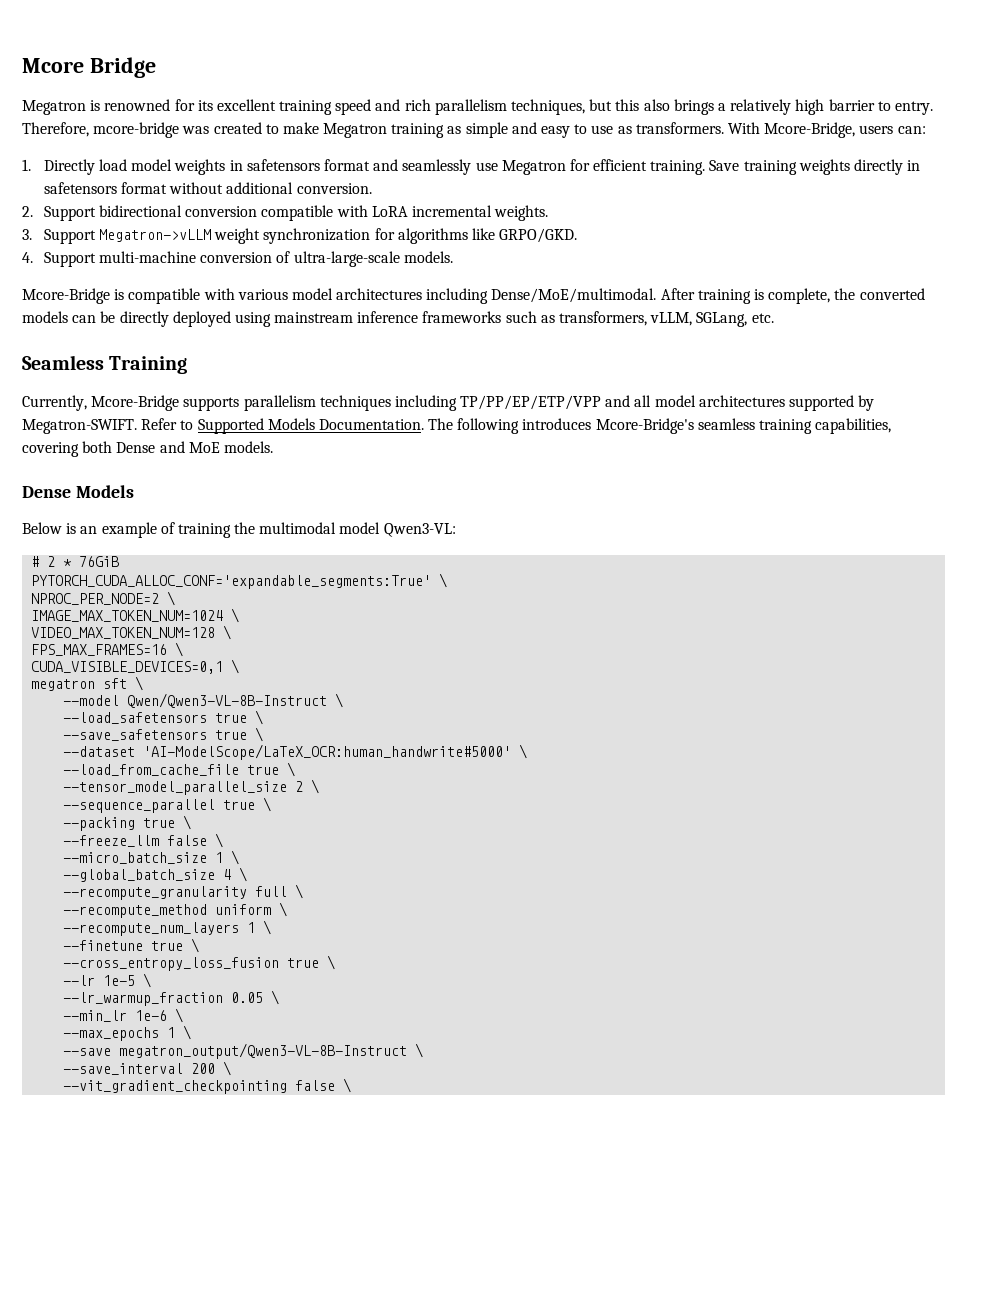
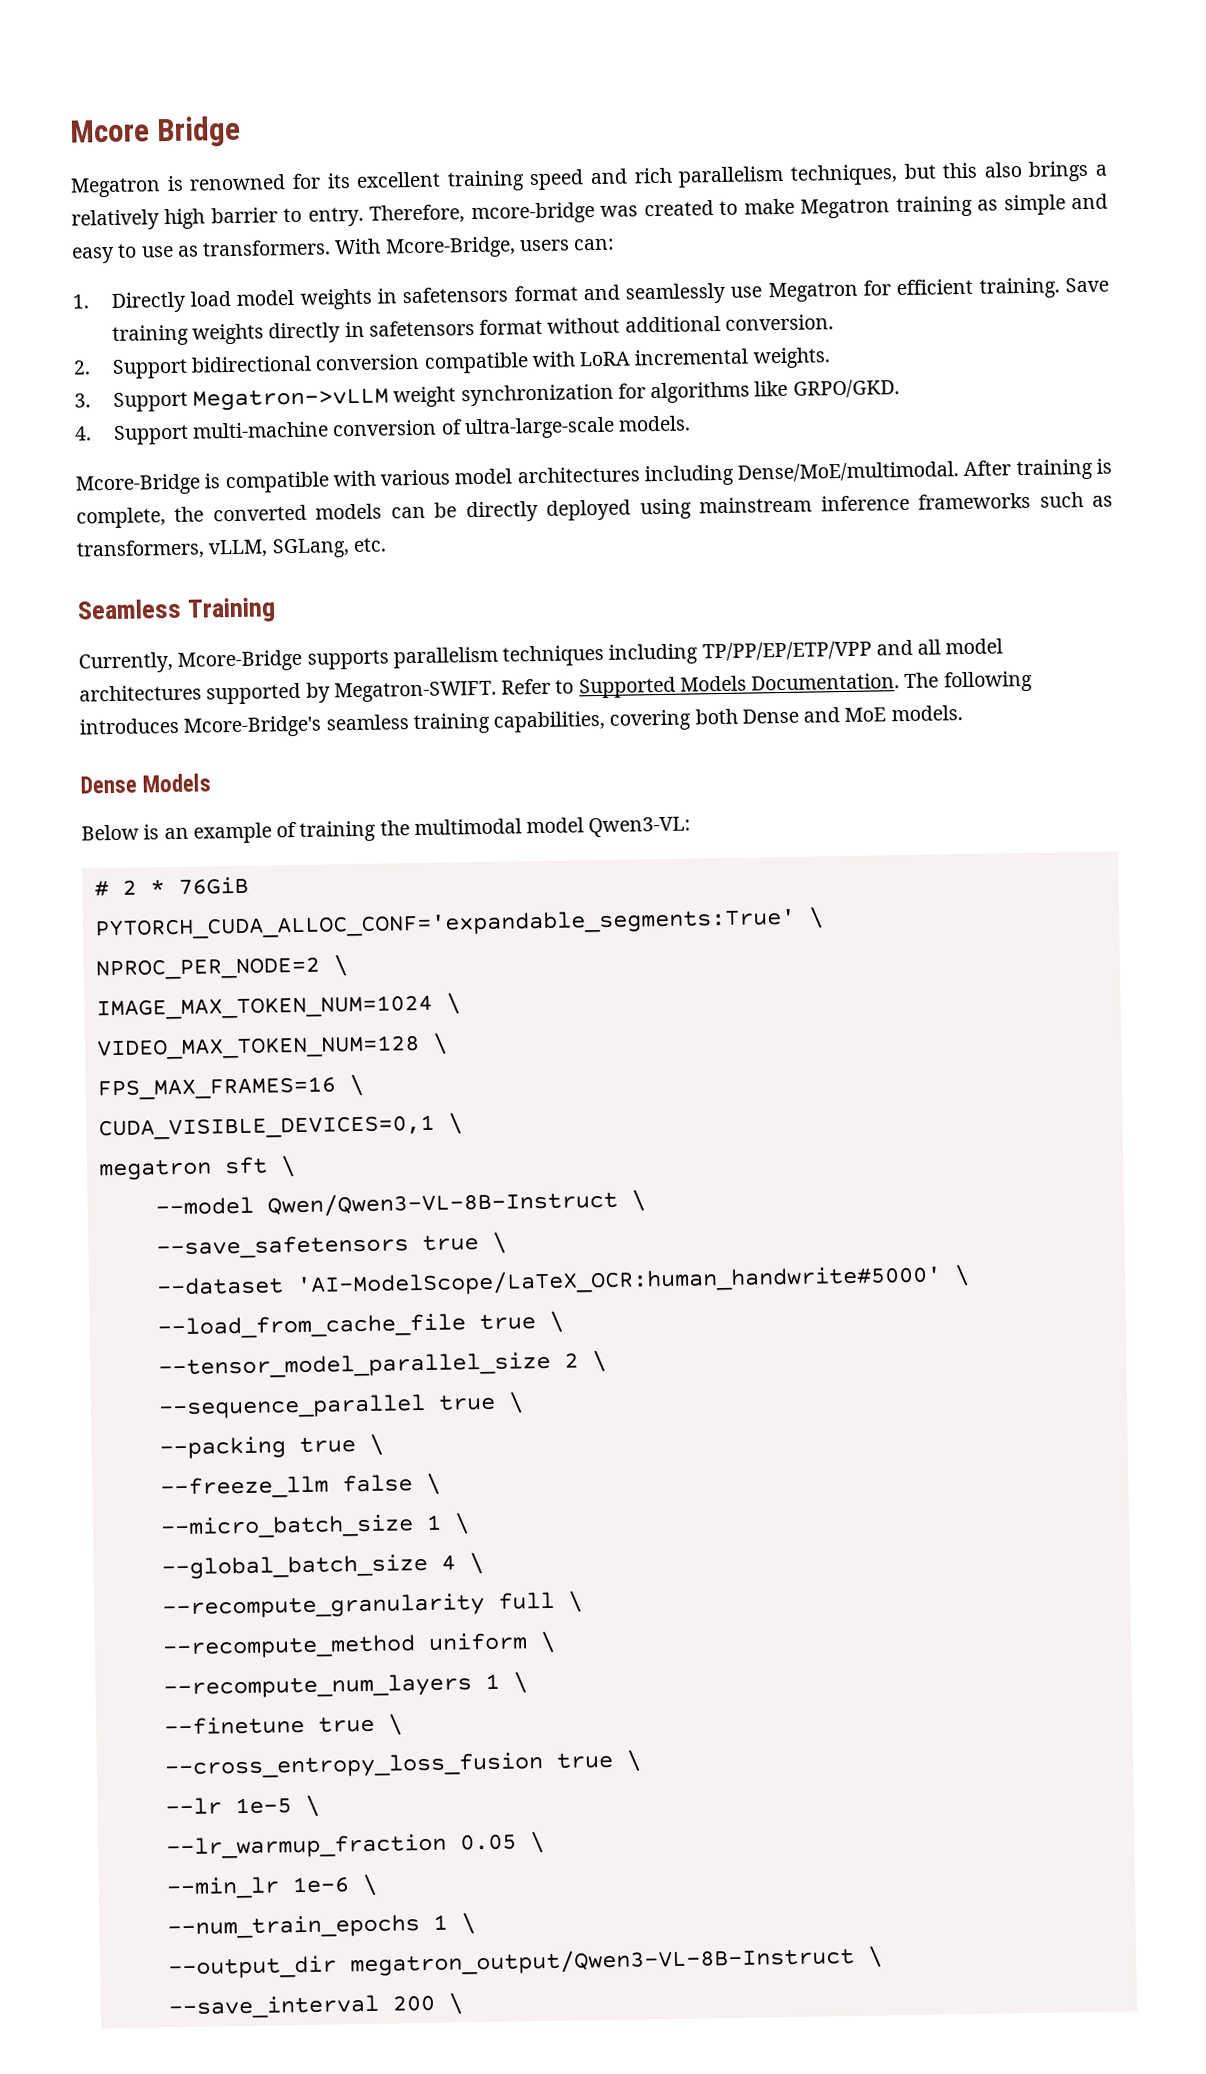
[63,710,264,725] // --load_safetensors true \ -> (646, 1200) none
[63,1025,192,1041] [63,1048,112,1056] --max_epochs 1 \ // --save -> [166,1912,476,1940] [167,1955,337,1980] --num_train_epochs 1 \ // --output_dir
[63,1078,352,1094] // --vit_gradient_checkpointing false \ -> (464, 2003) none

